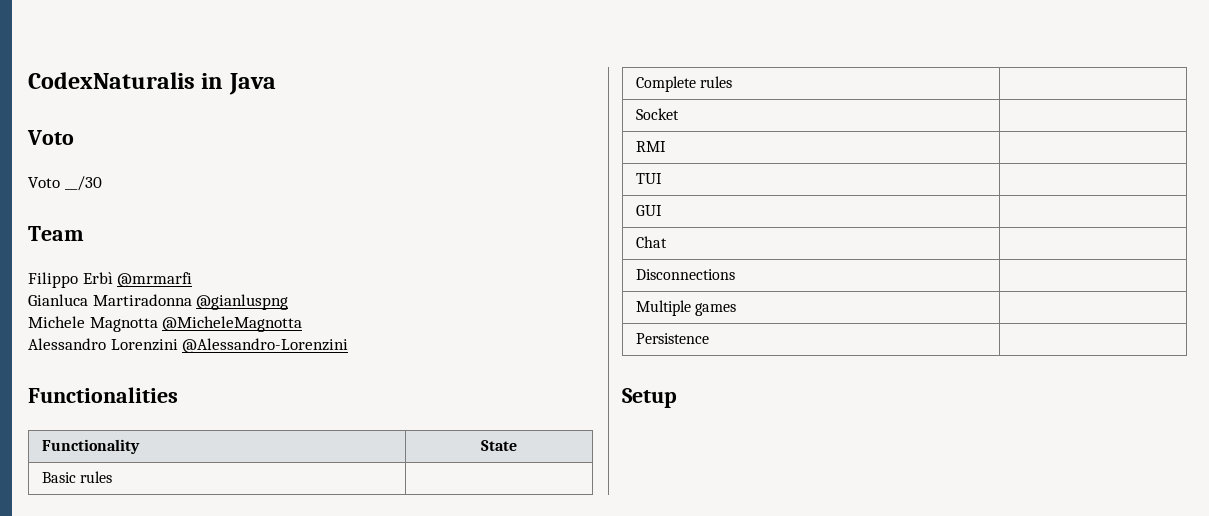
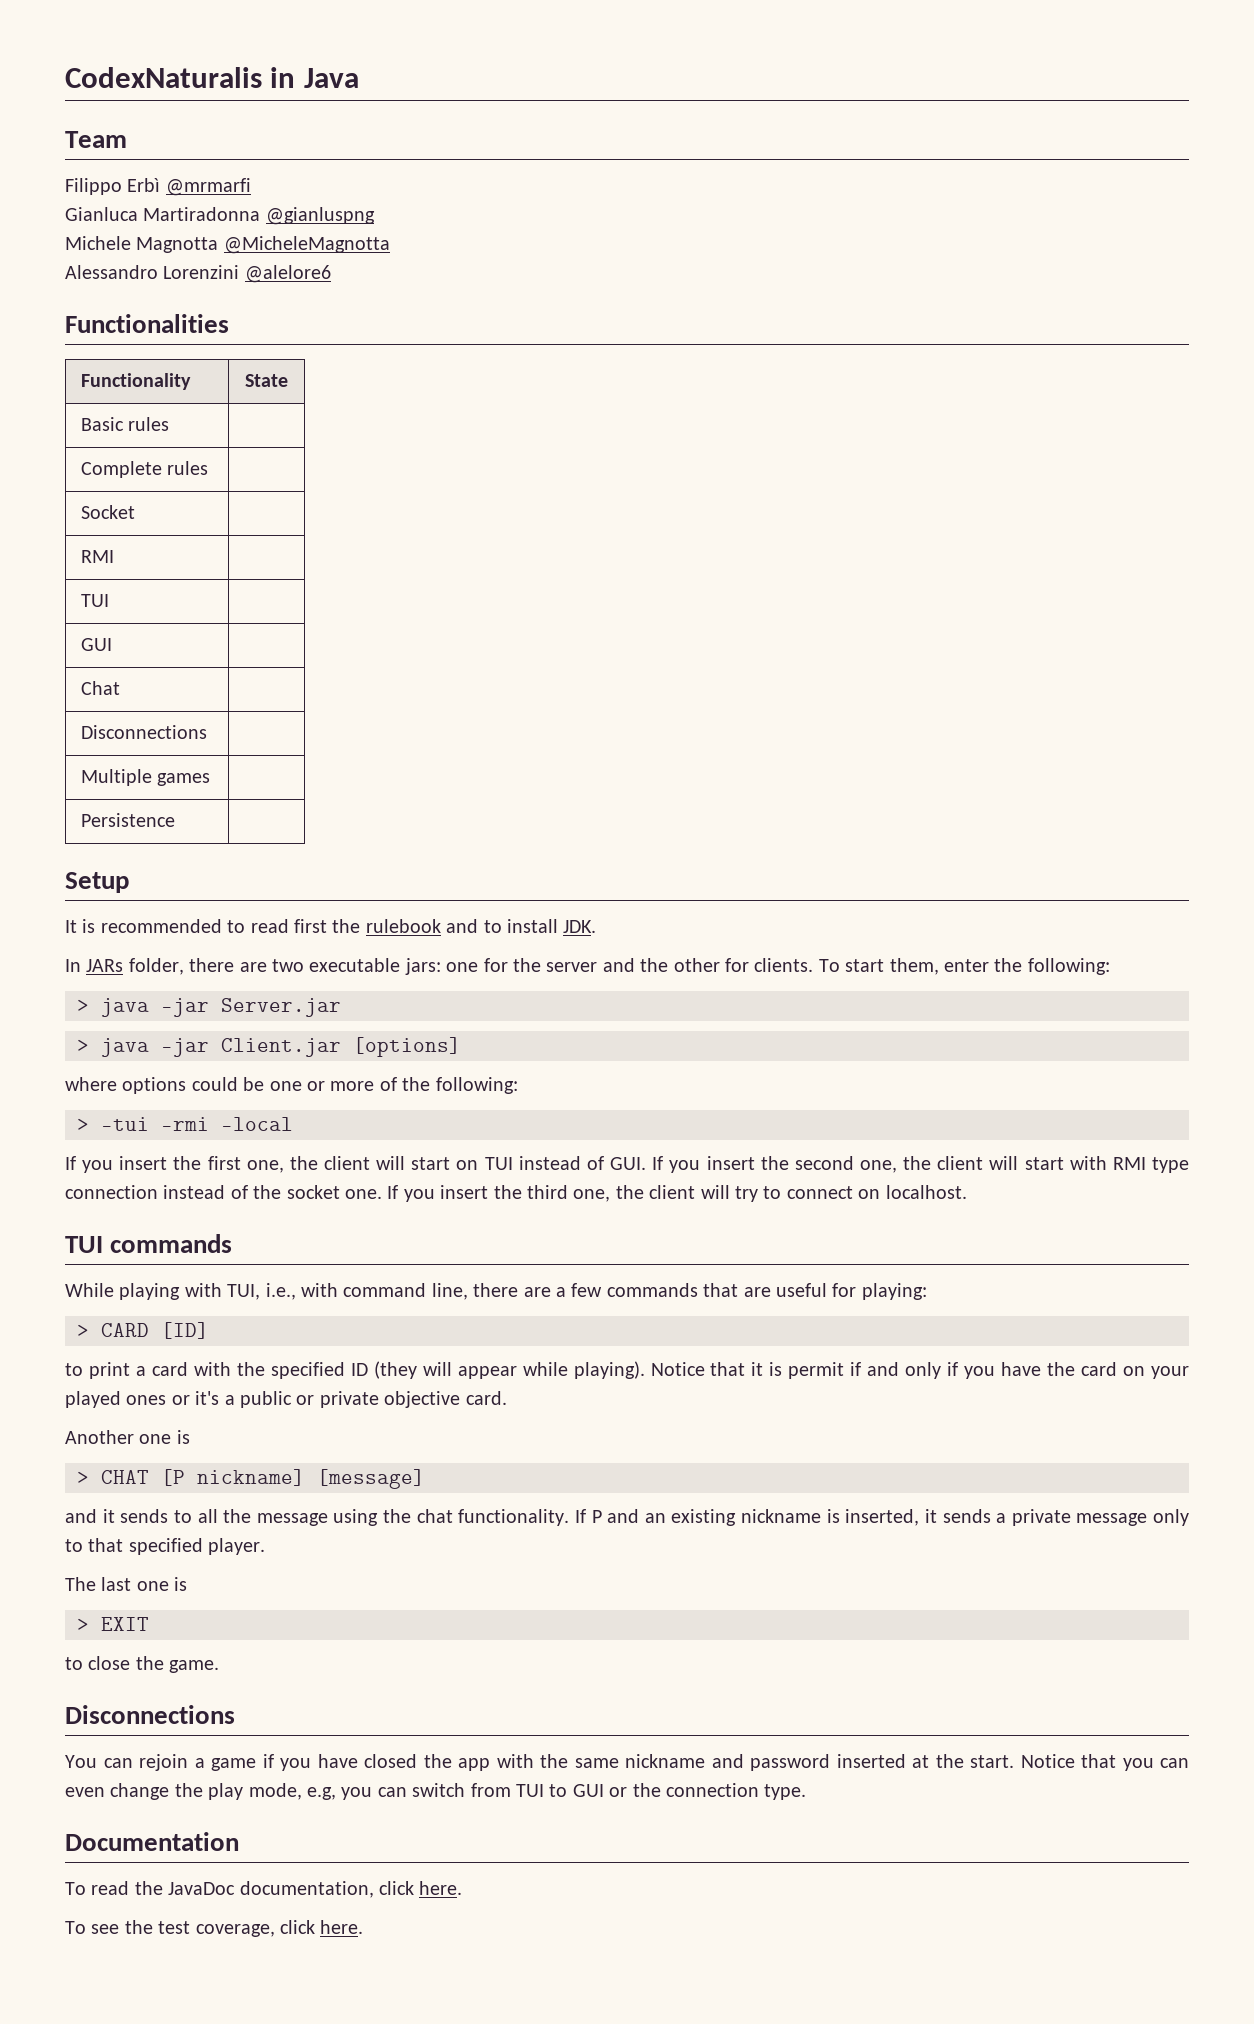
[27,130,74,145] [28,176,102,191] // Voto // Voto __/30 -> (359, 78) none
[182,338,349,353] @Alessandro-Lorenzini -> [244,265,331,283] @alelore6
(677, 398) none -> [65,919,597,933] [65,958,1110,975] [77,998,341,1017] [77,1037,461,1057] [65,1077,518,1094] [77,1117,293,1131] [65,1156,1189,1173] [65,1185,967,1202] [65,1234,233,1253] [65,1283,927,1300] [77,1322,209,1339] [65,1361,1189,1379] [65,1391,507,1408] [65,1430,190,1444] [77,1469,425,1489] [65,1509,1189,1526] [65,1538,266,1555] [65,1577,188,1591] [77,1617,149,1631] [65,1656,220,1673] [65,1705,235,1724] [65,1754,1189,1771] [65,1783,807,1800] [65,1832,239,1851] [65,1881,463,1898] [65,1920,364,1937] // It is recommended to read first the rulebook and to install JDK. // In JARs folder, there are two executable jars: one for the server and the other for clients. To start them, enter the following: // > java -jar Server.jar // > java -jar Client.jar [options] // where options could be one or more of the following: // > -tui -rmi -local // If you insert the first one, the client will start on TUI instead of GUI. If you insert the second one, the client will start with RMI type connection instead of the socket one. If you insert the third one, the client will try to connect on localhost. // TUI commands // While playing with TUI, i.e., with command line, there are a few commands that are useful for playing: // > CARD [ID] // to print a card with the specified ID (they will appear while playing). Notice that it is permit if and only if you have the card on your played ones or it's a public or private objective card. // Another one is // > CHAT [P nickname] [message] // and it sends to all the message using the chat functionality. If P and an existing nickname is inserted, it sends a private message only to that specified player. // The last one is // > EXIT // to close the game. // Disconnections // You can rejoin a game if you have closed the app with the same nickname and password inserted at the start. Notice that you can even change the play mode, e.g, you can switch from TUI to GUI or the connection type. // Documentation // To read the JavaDoc documentation, click here. // To see the test coverage, click here.

